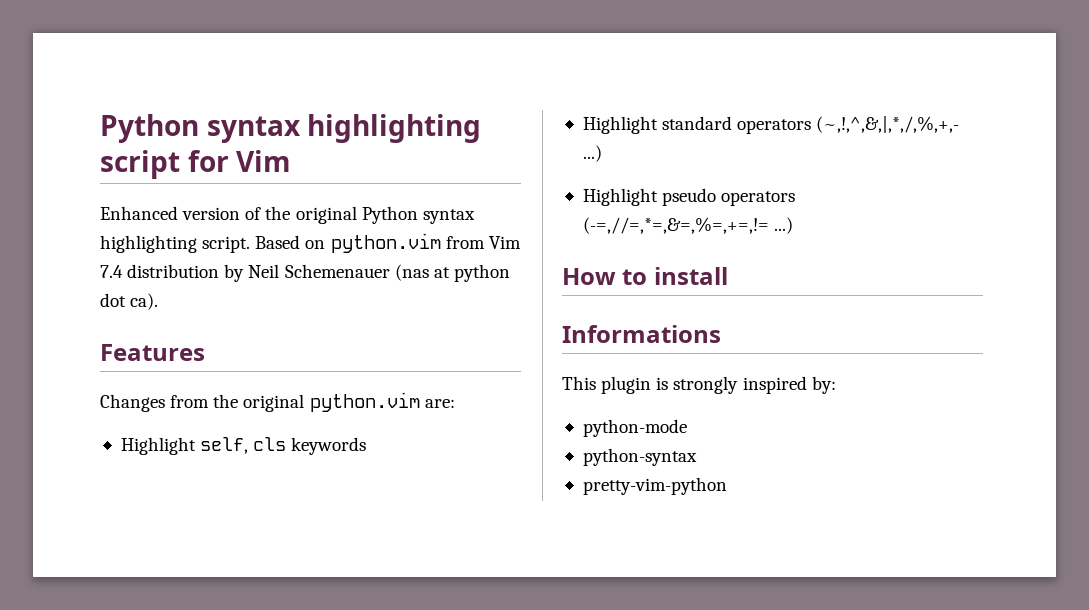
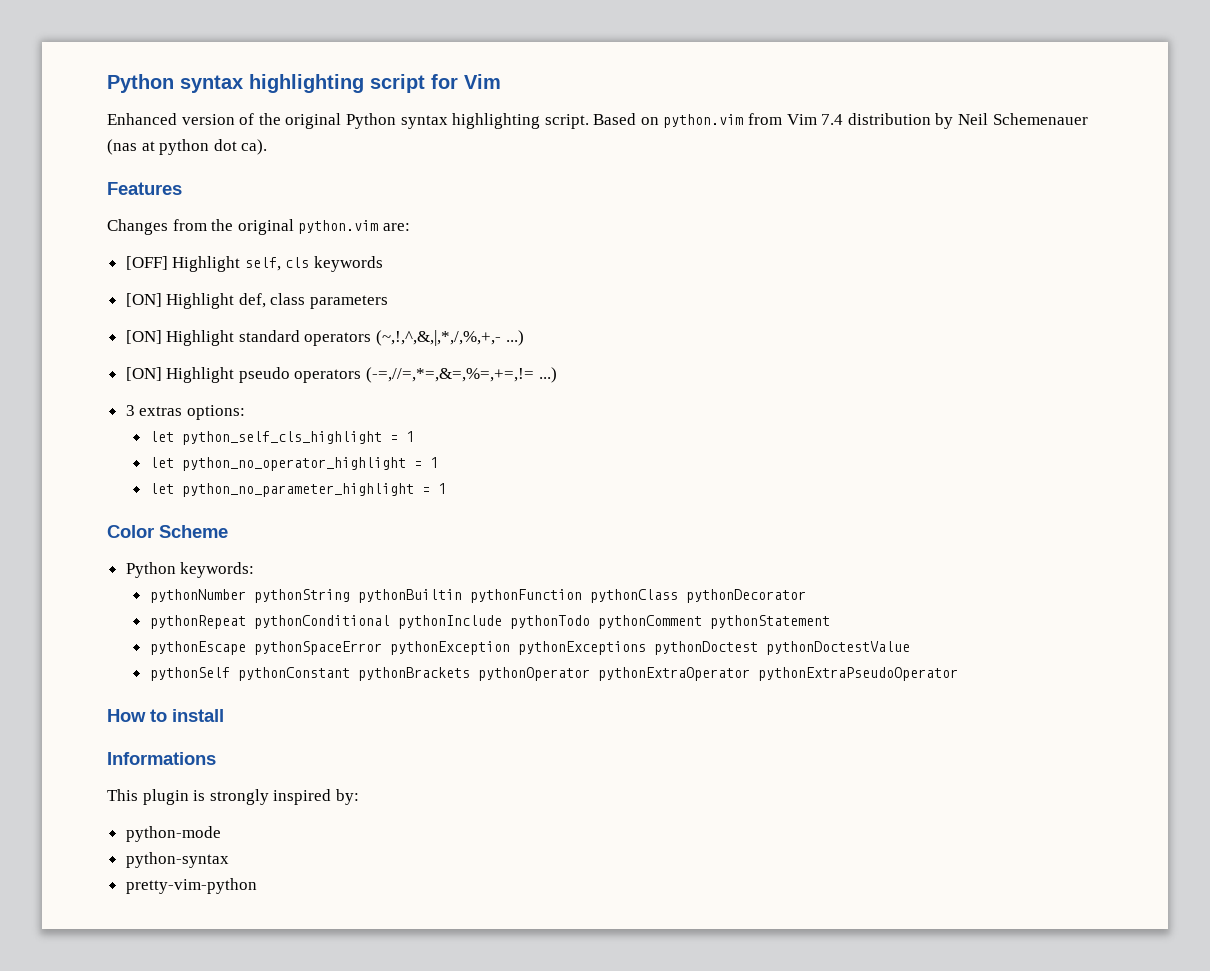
(455, 403) none -> [125,256,168,270] [OFF]
(367, 446) none -> [125,293,389,309] [125,330,162,344] [ON] Highlight def, class parameters // [ON]
(602, 153) none -> [125,367,162,381] [ON]
(794, 225) none -> [125,405,245,420] [149,431,414,445] [149,457,438,471] [149,483,446,497] [107,525,228,538] [125,562,255,578] [149,589,806,603] [149,615,830,629] [149,641,910,655] [149,667,958,681] // 3 extras options: // let python_self_cls_highlight = 1 // let python_no_operator_highlight = 1 // let python_no_parameter_highlight = 1 // Color Scheme // Python keywords: // pythonNumber pythonString pythonBuiltin pythonFunction pythonClass pythonDecorator // pythonRepeat pythonConditional pythonInclude pythonTodo pythonComment pythonStatement // pythonEscape pythonSpaceError pythonException pythonExceptions pythonDoctest pythonDoctestValue // pythonSelf pythonConstant pythonBrackets pythonOperator pythonExtraOperator pythonExtraPseudoOperator

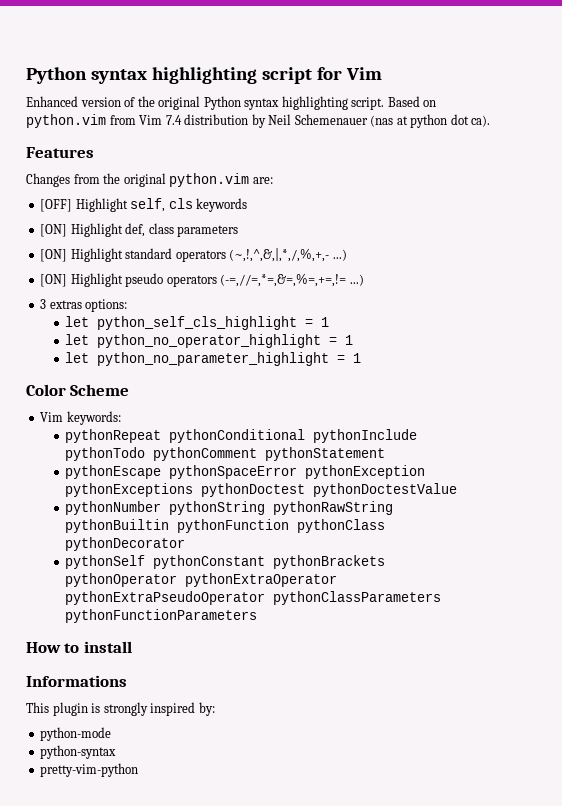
[125,562,176,578] Python -> [40,412,64,422] Vim
[149,589,806,603] // pythonNumber pythonString pythonBuiltin pythonFunction pythonClass pythonDecorator -> (121, 418) none
(910, 648) none -> [65,501,394,515] [65,519,386,533] [65,537,186,551] // pythonNumber pythonString pythonRawString pythonBuiltin pythonFunction pythonClass pythonDecorator
(958, 674) none -> [273,591,442,605] [65,609,258,623] pythonClassParameters pythonFunctionParameters

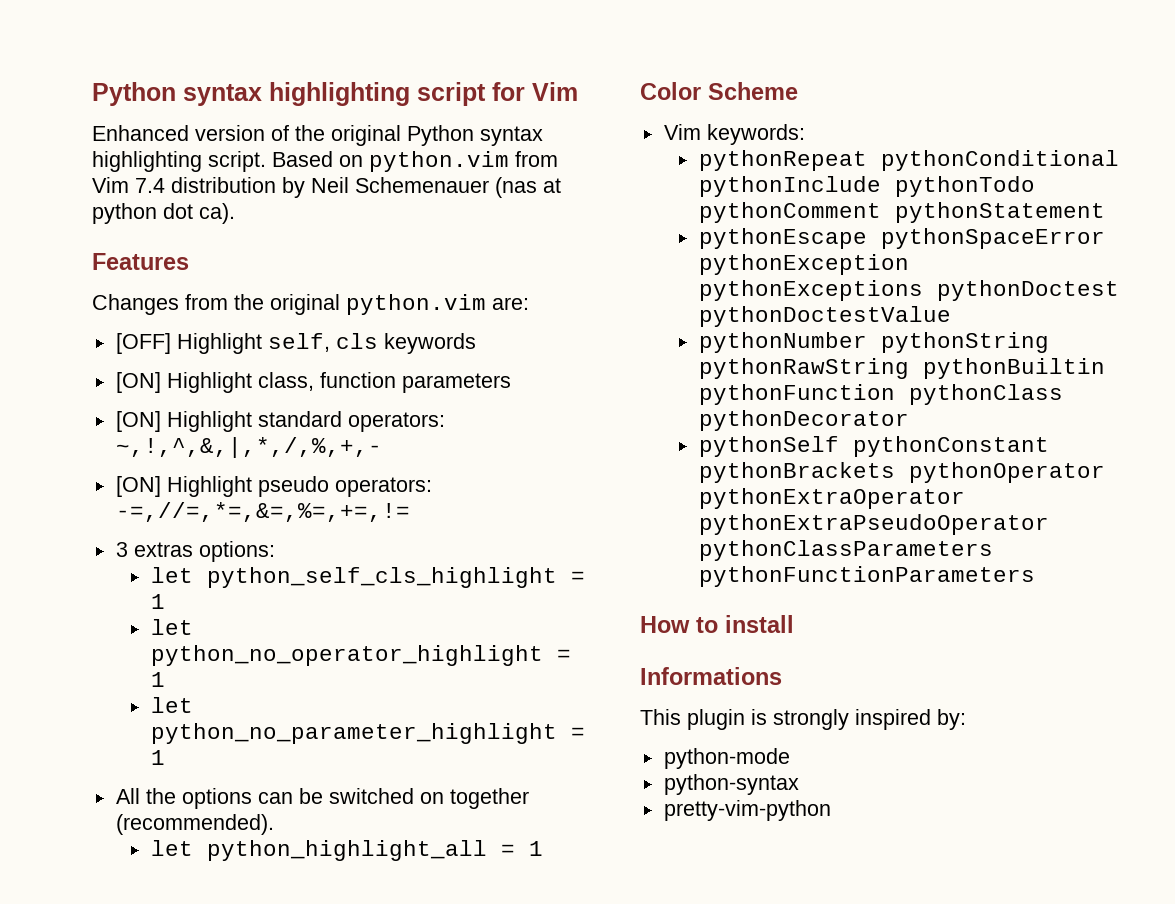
[125,223,174,237] def, class -> [257,372,396,391] class, function
[175,248,347,262] operators (~,!,^,&,|,*,/,%,+,- ...) -> [347,412,445,432] [115,437,382,458] operators: ~,!,^,&,|,*,/,%,+,-
[166,273,364,287] operators (-=,//=,*=,&=,%=,+=,!= ...) -> [334,477,432,497] [115,502,410,522] operators: -=,//=,*=,&=,%=,+=,!=
(362, 358) none -> [115,788,529,809] [115,814,274,835] [150,840,543,861] // All the options can be switched on together (recommended). // let python_highlight_all = 1

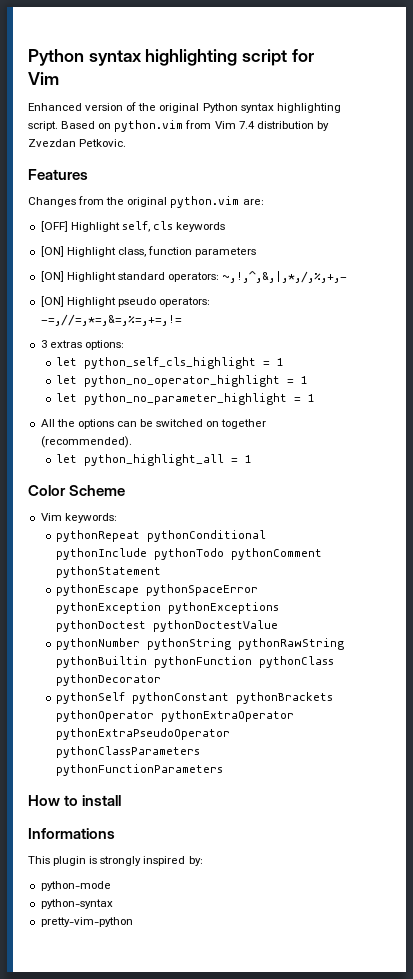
[311,177,561,198] [92,203,235,224] Neil Schemenauer (nas at python dot ca). -> [28,139,127,147] Zvezdan Petkovic.

